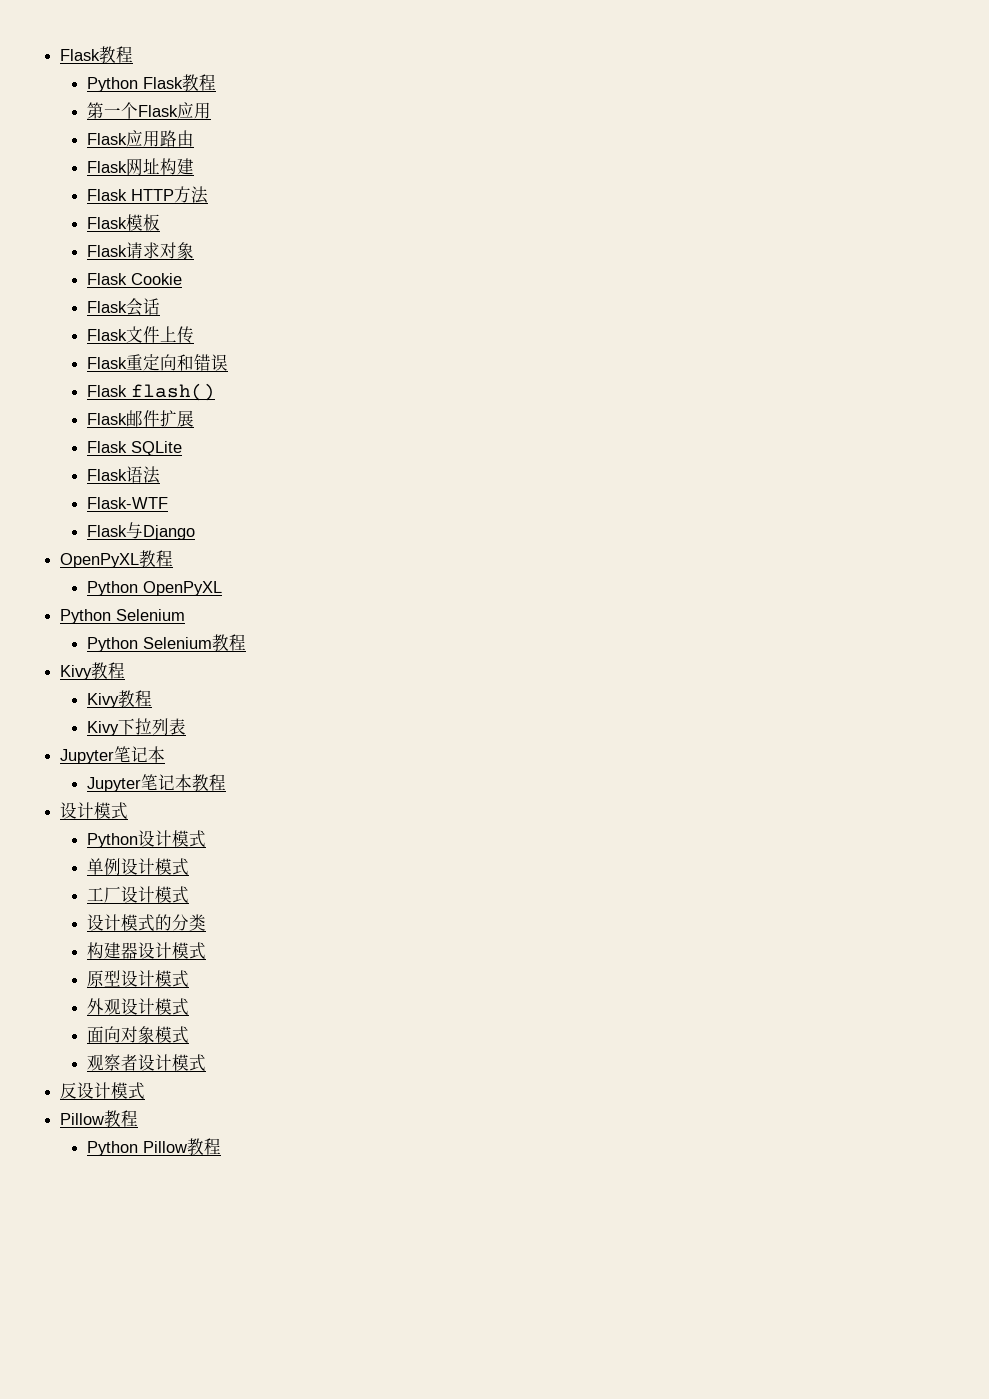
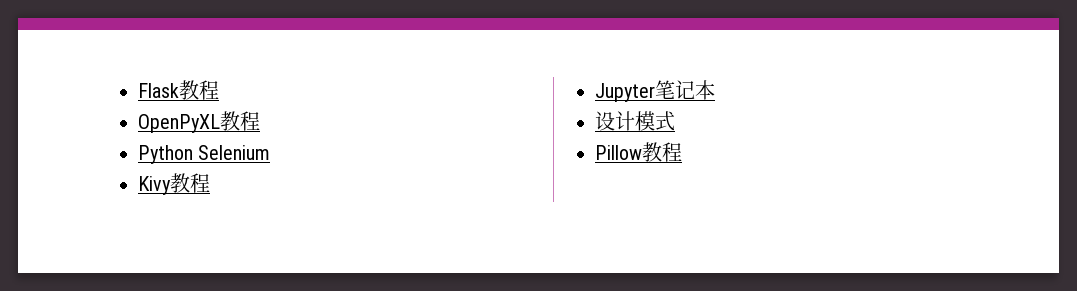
[60,46,134,64] [87,74,217,92] [87,102,212,119] [87,130,195,147] [87,158,195,176] [87,186,209,204] [87,214,161,231] [87,242,195,259] [87,273,183,285] [87,298,161,316] [87,326,195,344] [87,354,229,371] [87,383,216,401] [87,410,195,427] [87,441,183,456] [87,466,161,484] [87,497,169,509] [87,522,196,540] Flask教程 // Python Flask教程 // 第一个Flask应用 // Flask应用路由 // Flask网址构建 // Flask HTTP方法 // Flask模板 // Flask请求对象 // Flask Cookie // Flask会话 // Flask文件上传 // Flask重定向和错误 // Flask flash() // Flask邮件扩展 // Flask SQLite // Flask语法 // Flask-WTF // Flask与Django -> [138,80,219,100] Flask教程
[87,581,223,596] [60,609,186,624] [87,634,247,652] [60,662,126,680] [87,690,153,708] [87,718,187,736] [60,746,166,764] [87,774,227,792] [60,802,129,820] [87,830,207,848] [87,858,190,876] [87,886,190,904] [87,914,207,932] [87,942,207,960] [87,970,190,988] [87,998,190,1016] [87,1026,190,1044] [87,1054,207,1072] [60,1082,78,1099] // Python OpenPyXL // Python Selenium // Python Selenium教程 // Kivy教程 // Kivy教程 // Kivy下拉列表 // Jupyter笔记本 // Jupyter笔记本教程 // 设计模式 // Python设计模式 // 单例设计模式 // 工厂设计模式 // 设计模式的分类 // 构建器设计模式 // 原型设计模式 // 外观设计模式 // 面向对象模式 // 观察者设计模式 // 反 -> [138,145,271,164] [138,173,210,195] [595,80,715,102] // Python Selenium // Kivy教程 // Jupyter笔记本 //
[87,1138,222,1156] // Python Pillow教程 -> (682, 152) none

